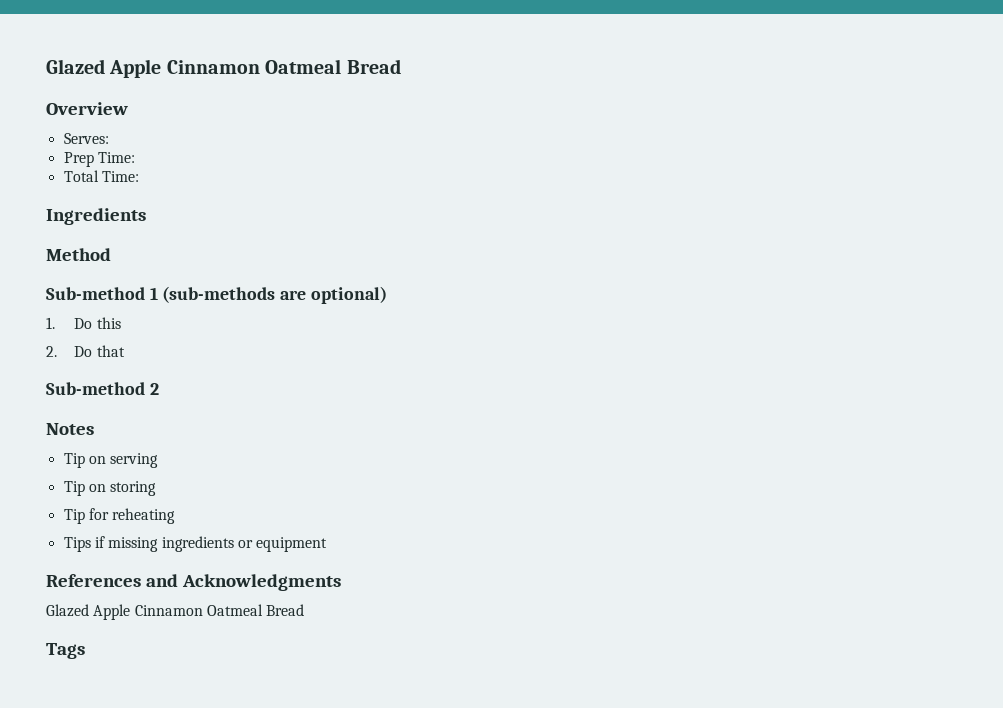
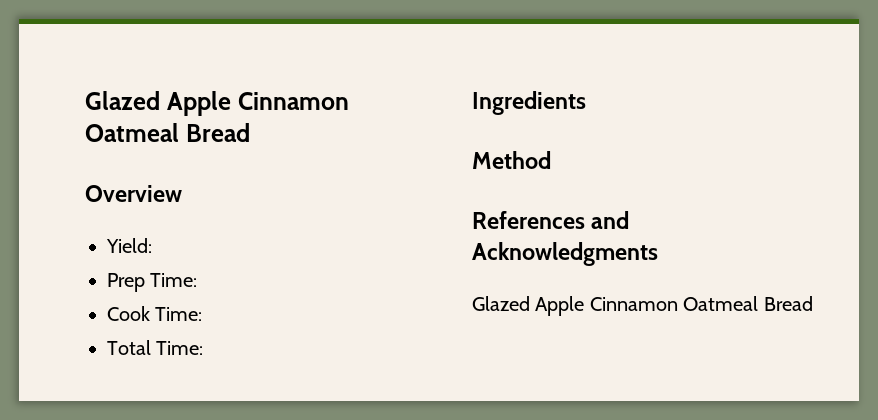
[63,133,109,144] Serves: -> [106,238,152,253] Yield:
(135, 157) none -> [107,306,203,321] // Cook Time:
[46,286,387,304] [46,317,121,329] [46,345,125,357] [46,382,159,395] [46,423,94,435] [63,453,159,468] [63,481,157,496] [63,508,176,524] [63,536,328,552] // Sub-method 1 (sub-methods are optional) // 1. Do this // 2. Do that // Sub-method 2 // Notes // Tip on serving // Tip on storing // Tip for reheating // Tips if missing ingredients or equipment -> (551, 160) none
[46,643,85,659] // Tags -> (813, 303) none

